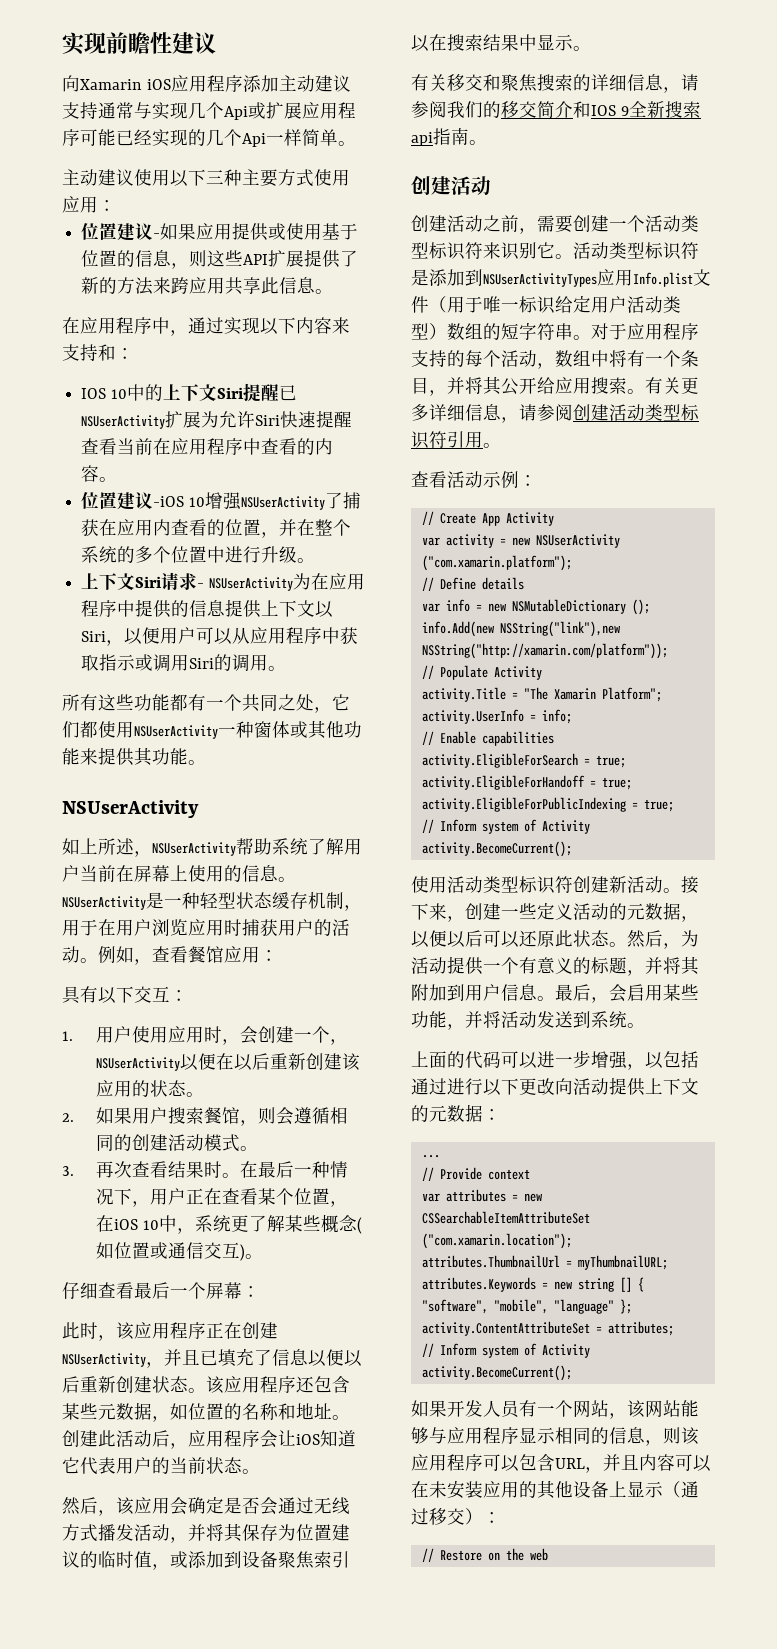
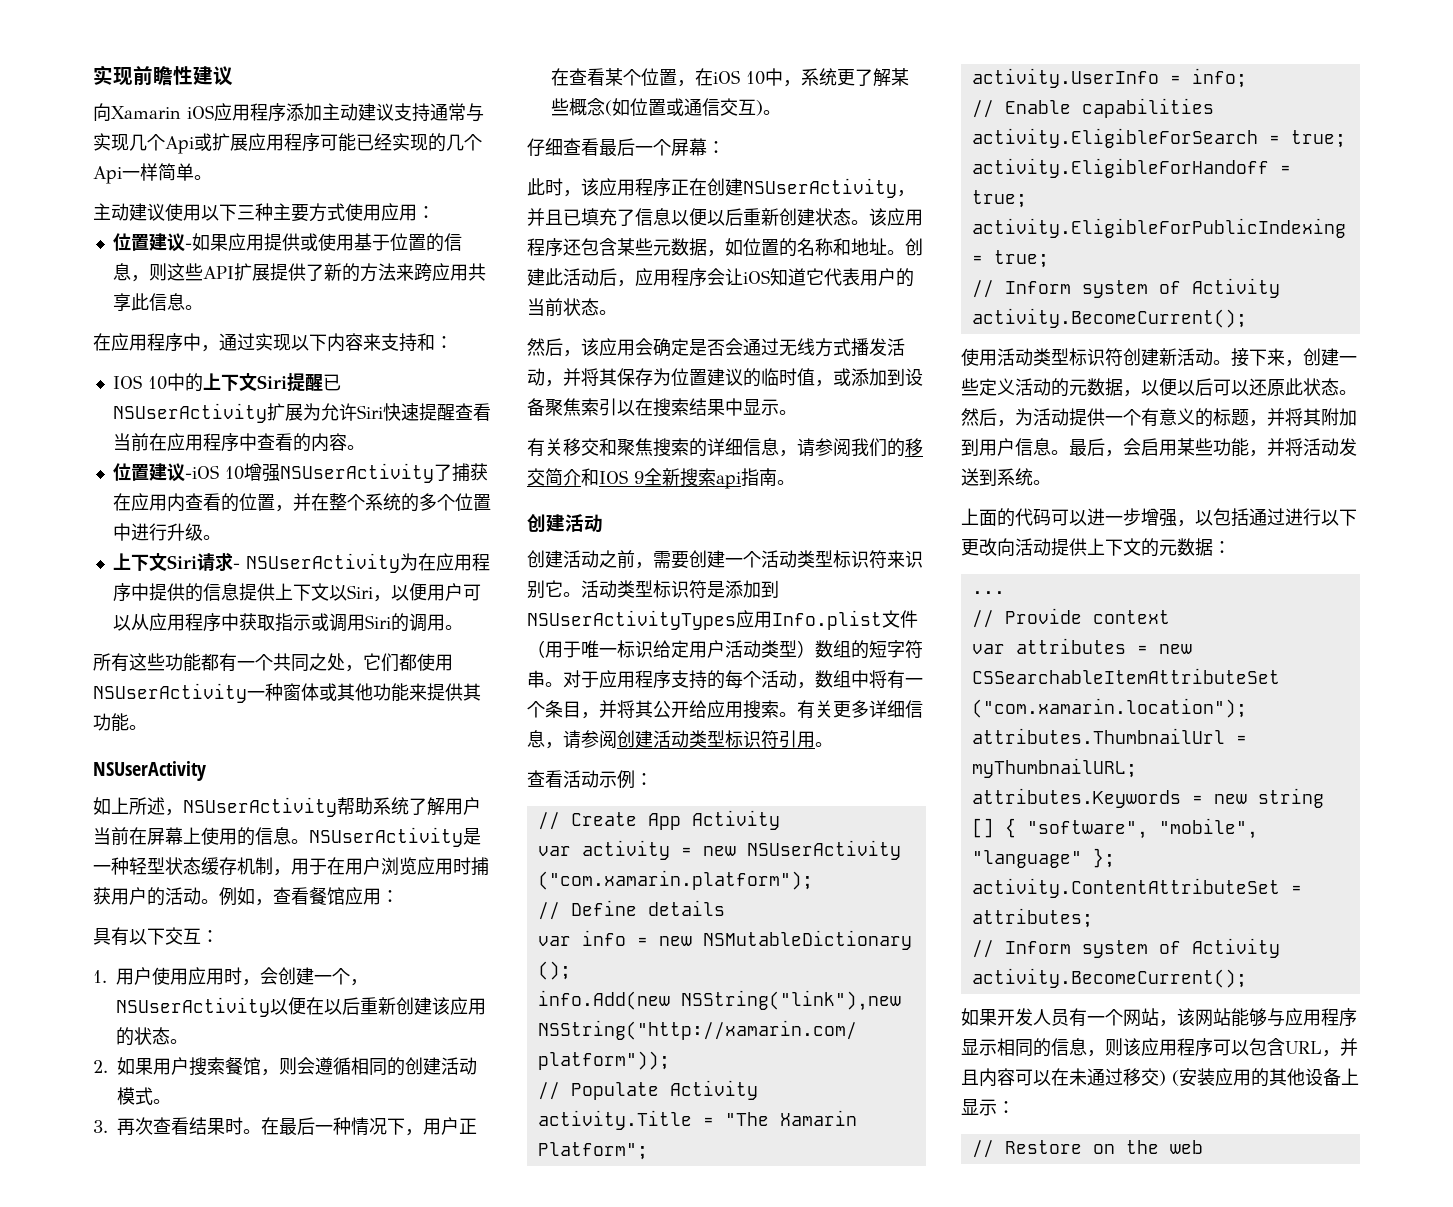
(447, 1489) none -> [1087,1068,1179,1086] 通过移交) (
[663,1481,699,1498] [411,1508,483,1525] （通过移交） -> (997, 1107) none

